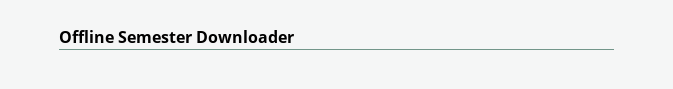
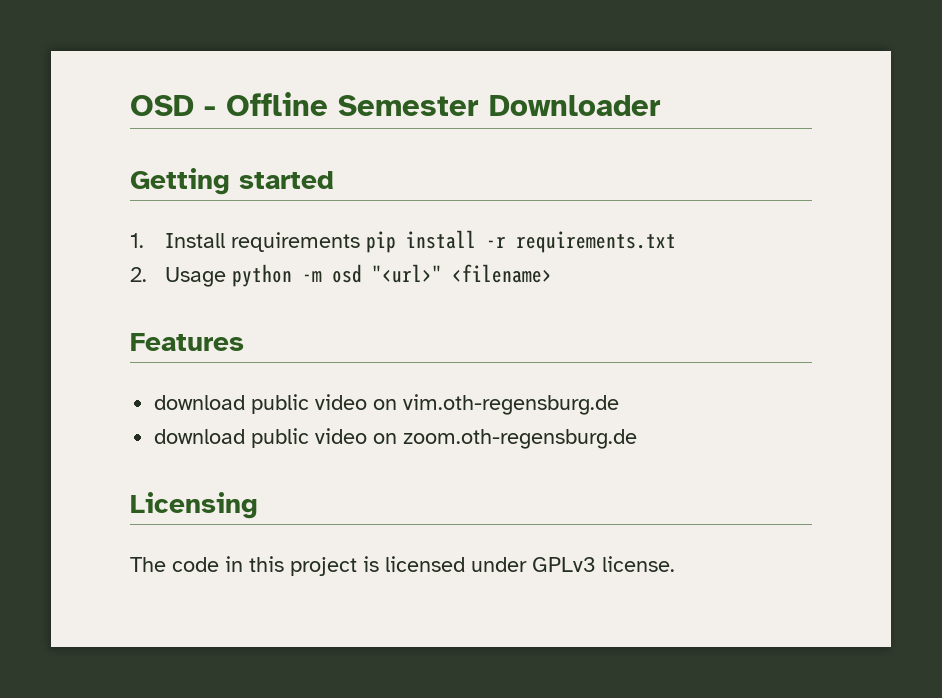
(59, 36) none -> [130,95,216,116] OSD -
(295, 36) none -> [130,168,334,195] [130,230,677,253] [130,264,553,287] [130,333,244,351] [154,394,620,415] [154,428,638,449] [130,492,258,519] [130,556,675,576] // Getting started // 1. Install requirements pip install -r requirements.txt // 2. Usage python -m osd "<url>" <filename> // Features // download public video on vim.oth-regensburg.de // download public video on zoom.oth-regensburg.de // Licensing // The code in this project is licensed under GPLv3 license.

